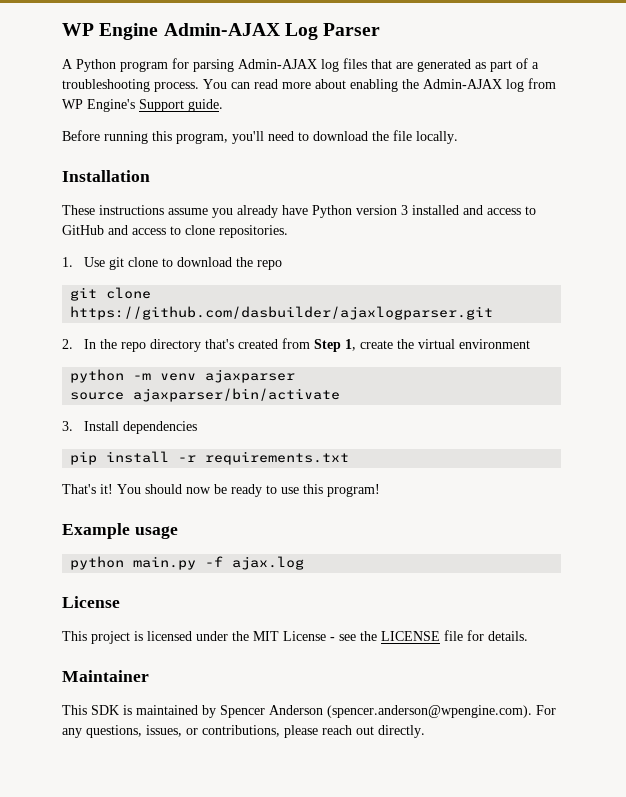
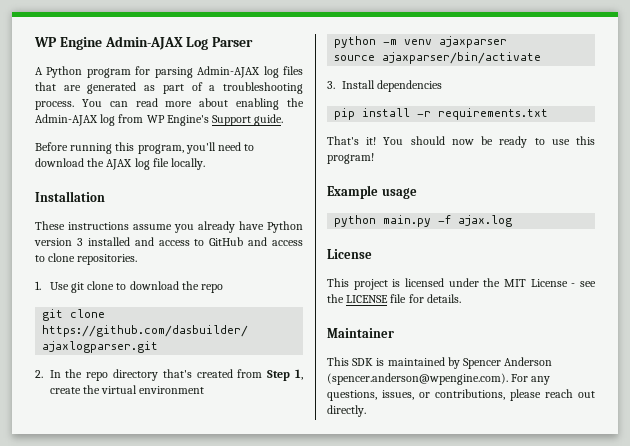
(389, 136) none -> [106,158,150,170] AJAX log

